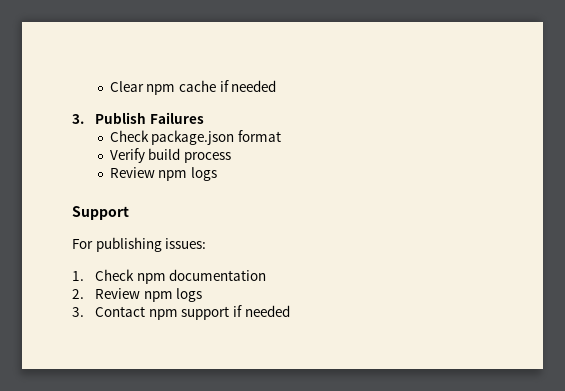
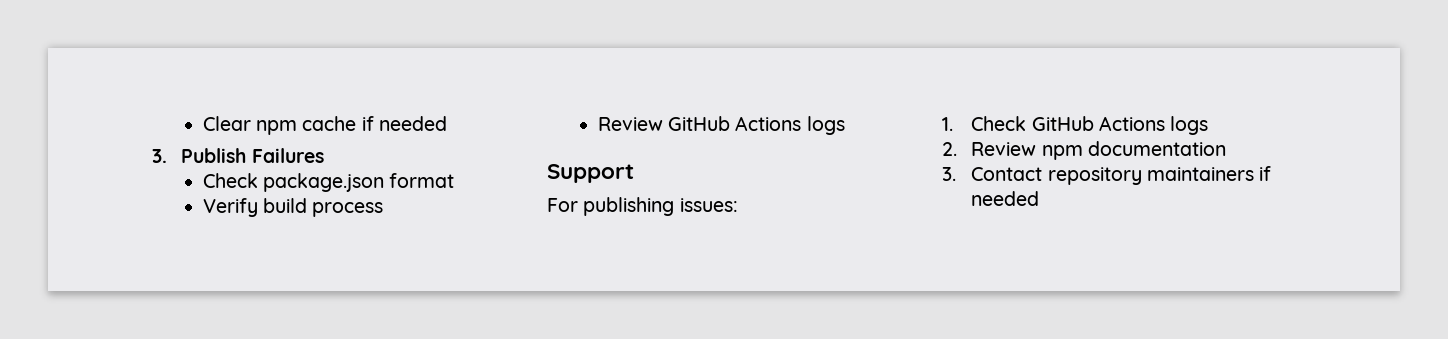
[158,170,188,181] npm -> [667,116,802,131] GitHub Actions
[136,269,267,284] [72,288,203,302] [72,306,230,320] npm documentation // 2. Review npm logs // 3. Contact npm support -> [1031,116,1209,135] [942,141,1226,160] [942,167,1254,185] GitHub Actions logs // 2. Review npm documentation // 3. Contact repository maintainers

